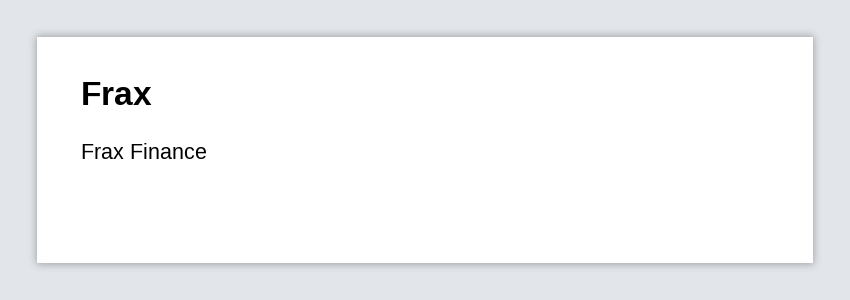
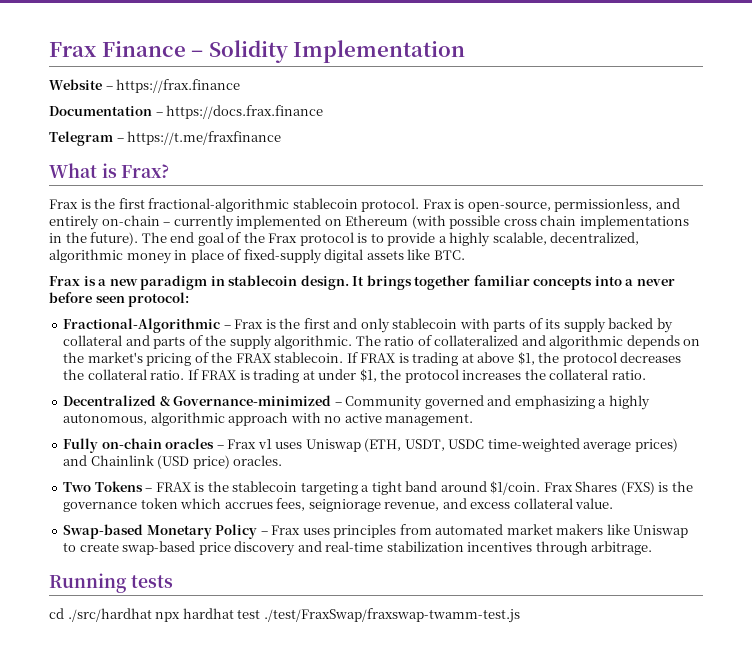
[81,82,152,105] [81,143,207,159] Frax // Frax Finance -> [49,40,466,63] [49,79,241,93] [49,105,324,119] [49,131,282,146] [49,163,170,178] [49,198,680,212] [49,215,689,230] [49,232,640,247] [49,249,465,264] [49,275,675,290] [49,292,190,307] [63,318,673,333] [63,335,701,350] [63,352,682,366] [63,369,646,383] [63,395,650,410] [63,412,474,426] [63,438,678,453] [63,455,283,469] [63,481,693,495] [63,498,614,512] [63,524,689,539] [63,541,653,556] [49,573,173,593] [49,608,520,623] Frax Finance – Solidity Implementation // Website – https://frax.finance // Documentation – https://docs.frax.finance // Telegram – https://t.me/fraxfinance // What is Frax? // Frax is the first fractional-algorithmic stablecoin protocol. Frax is open-source, permissionless, and entirely on-chain – currently implemented on Ethereum (with possible cross chain implementations in the future). The end goal of the Frax protocol is to provide a highly scalable, decentralized, algorithmic money in place of fixed-supply digital assets like BTC. // Frax is a new paradigm in stablecoin design. It brings together familiar concepts into a never before seen protocol: // Fractional-Algorithmic – Frax is the first and only stablecoin with parts of its supply backed by collateral and parts of the supply algorithmic. The ratio of collateralized and algorithmic depends on the market's pricing of the FRAX stablecoin. If FRAX is trading at above $1, the protocol decreases the collateral ratio. If FRAX is trading at under $1, the protocol increases the collateral ratio. // Decentralized & Governance-minimized – Community governed and emphasizing a highly autonomous, algorithmic approach with no active management. // Fully on-chain oracles – Frax v1 uses Uniswap (ETH, USDT, USDC time-weighted average prices) and Chainlink (USD price) oracles. // Two Tokens – FRAX is the stablecoin targeting a tight band around $1/coin. Frax Shares (FXS) is the governance token which accrues fees, seigniorage revenue, and excess collateral value. // Swap-based Monetary Policy – Frax uses principles from automated market makers like Uniswap to create swap-based price discovery and real-time stabilization incentives through arbitrage. // Running tests // cd ./src/hardhat npx hardhat test ./test/FraxSwap/fraxswap-twamm-test.js

